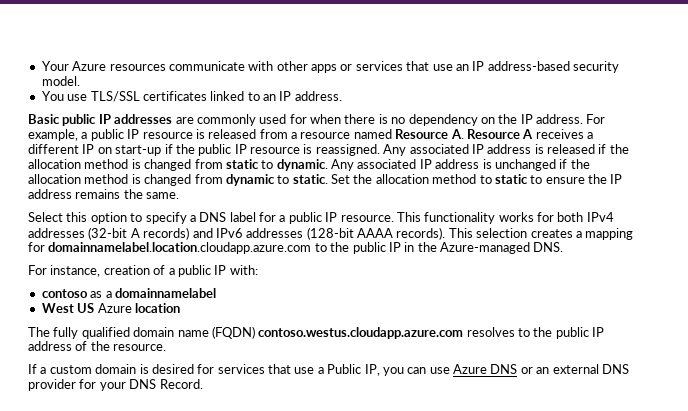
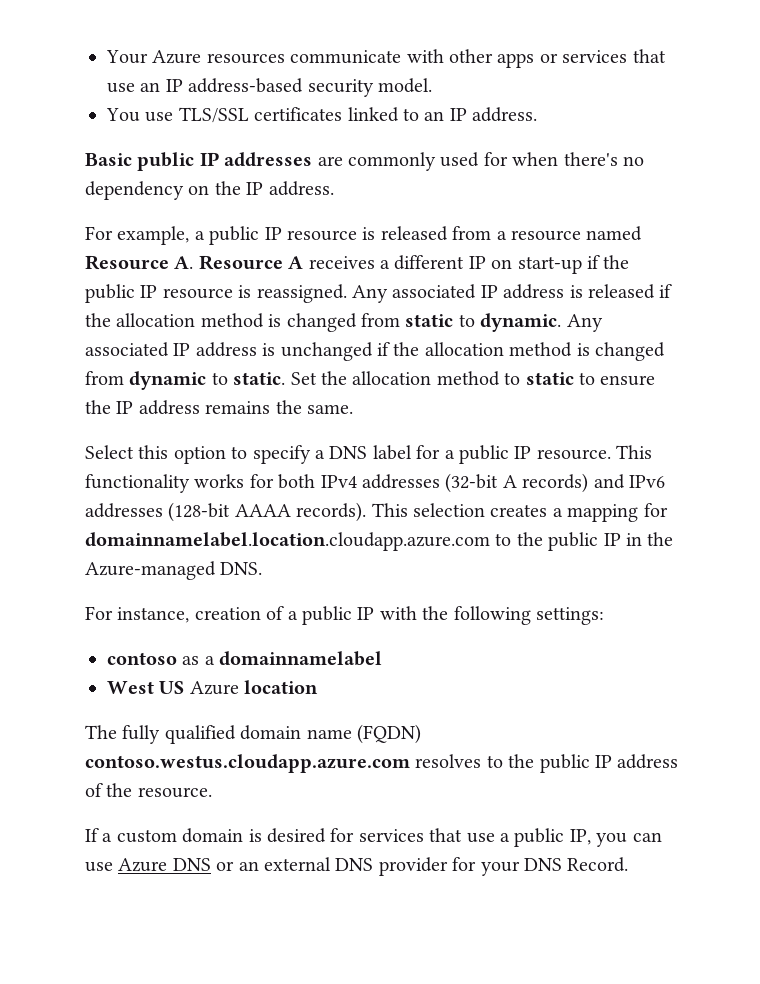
[344,114,388,124] there is -> [563,152,618,166] there's
(583, 119) none -> (334, 188) //
[229,265,258,275] with: -> [379,606,604,625] with the following settings:
[327,364,362,374] Public -> [514,828,565,847] public

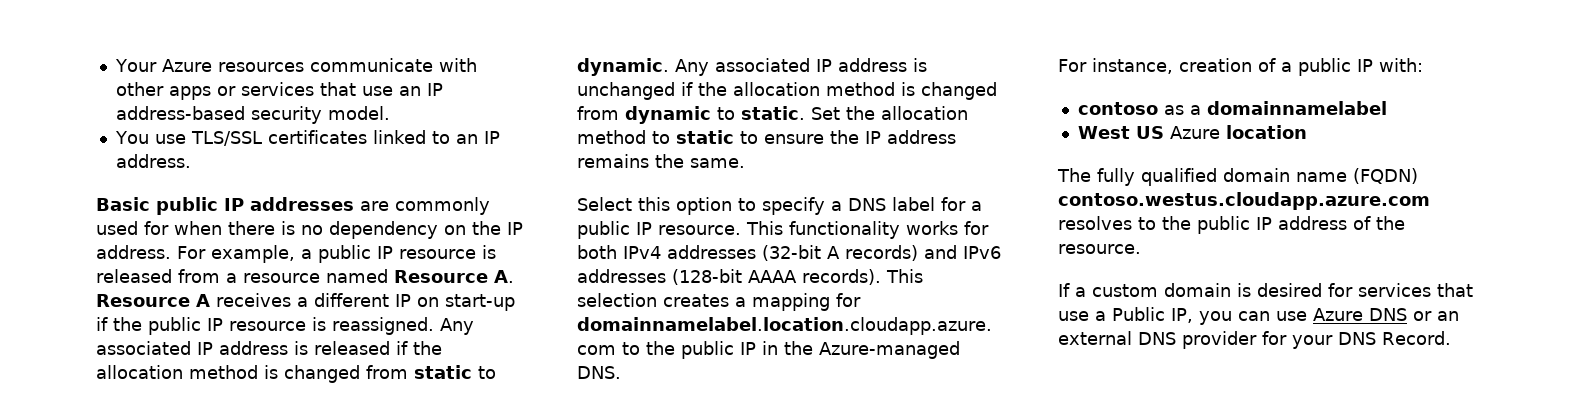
[563,152,618,166] there's -> [228,221,295,235] there is
(334, 188) // -> (171, 252) none
[379,606,604,625] with the following settings: -> [1379,58,1423,72] with:
[514,828,565,847] public -> [1112,307,1165,321] Public

